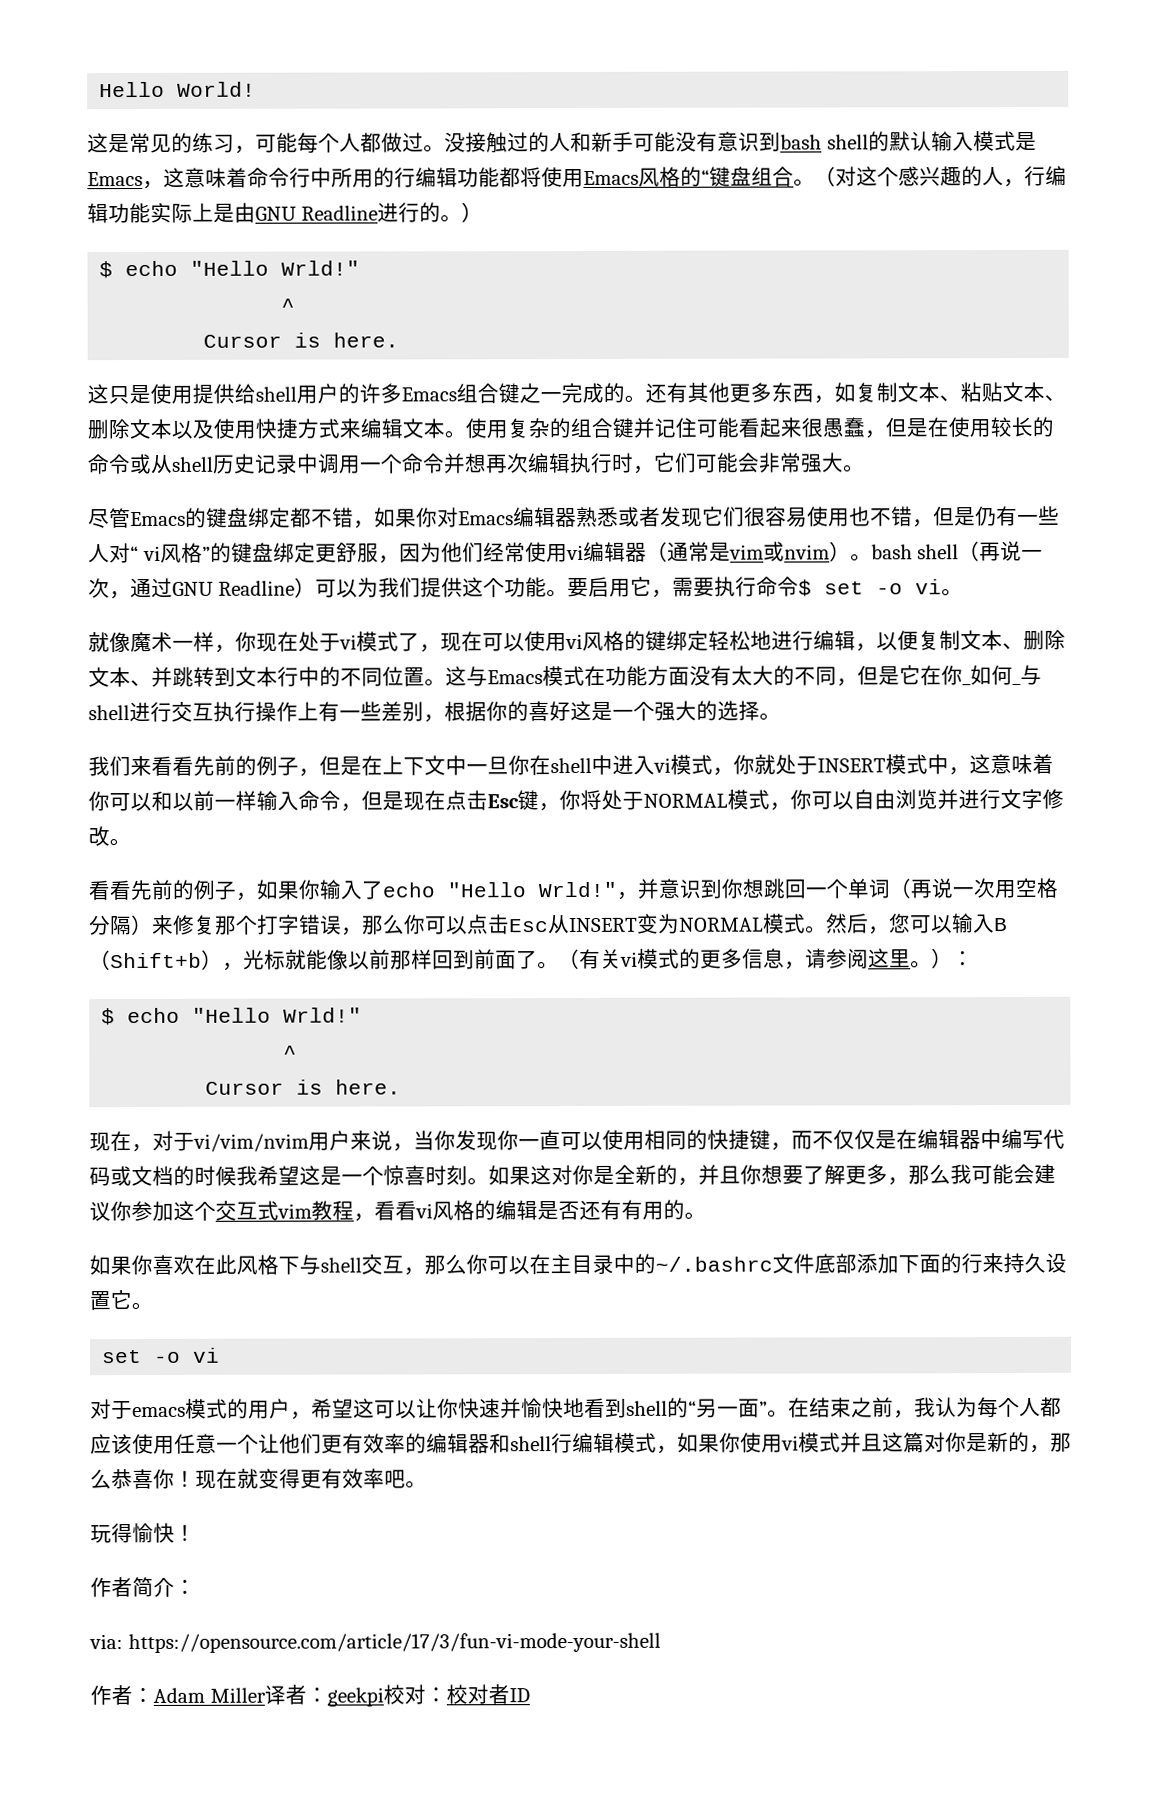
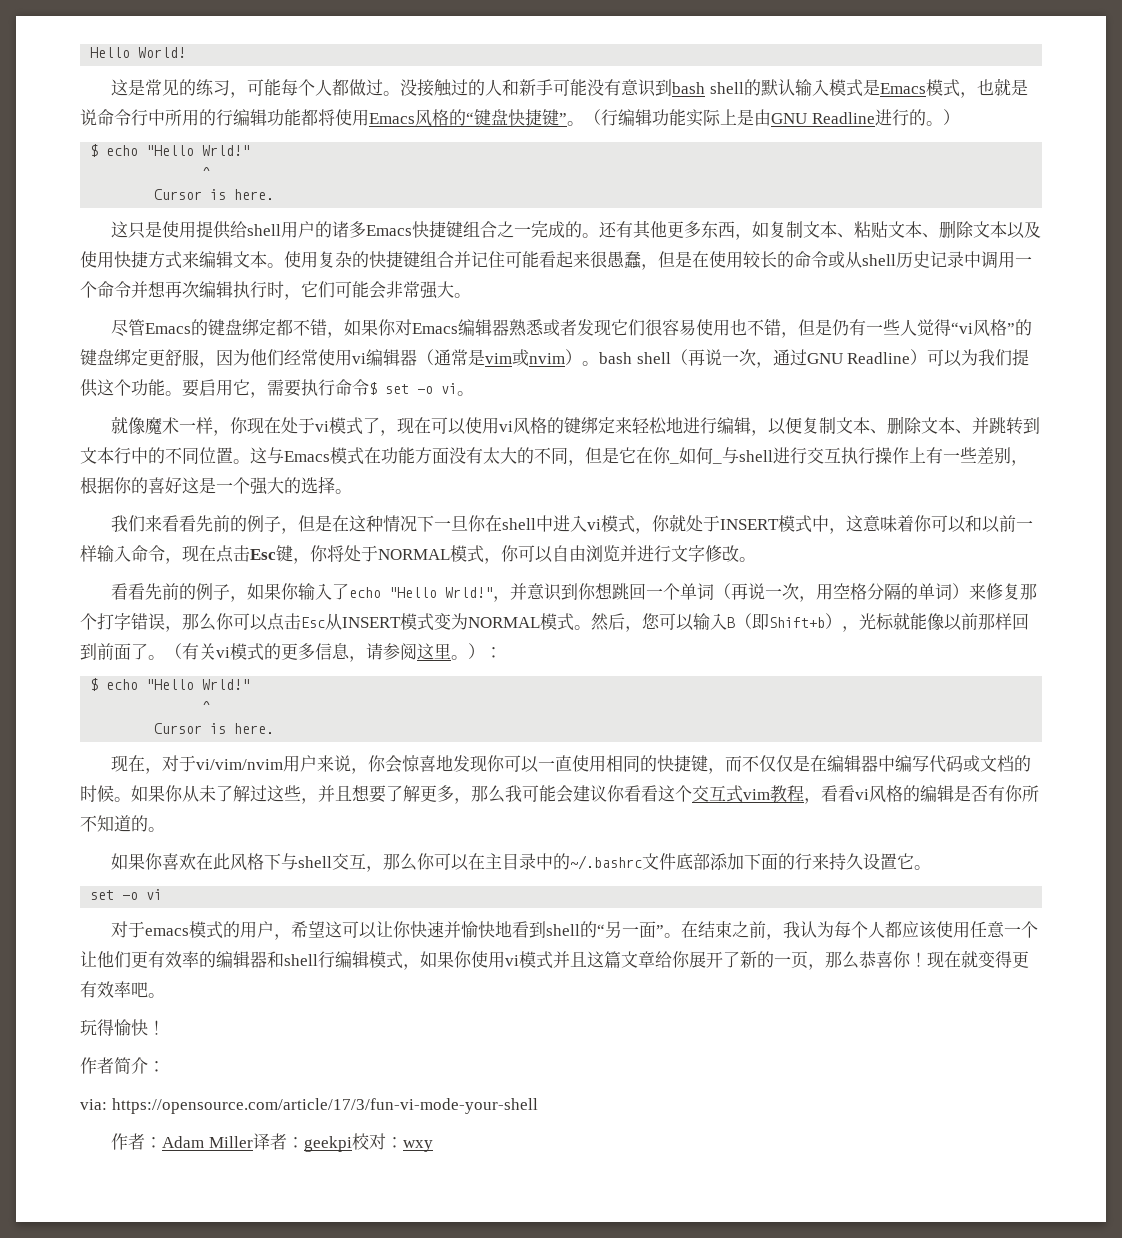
[142,167,248,189] ，这意味着 -> [925,78,1028,98] [80,109,97,126] 模式，也就是说
[751,166,1025,188] 组合。（对这个感兴趣的人， -> [508,109,601,126] 快捷键”。（
[359,383,520,404] 许多Emacs组合键 -> [332,221,498,238] 诸多Emacs快捷键组合
[570,417,634,438] 组合键 -> [369,251,454,268] 快捷键组合
[109,543,161,564] 对“ vi -> [917,319,974,336] 觉得“vi
(709, 640) none -> [615,417,633,434] 来
[382,755,467,776] 上下文中 -> [349,515,435,532] 这种情况下
[361,790,404,811] 但是 -> (182, 561) none
(995, 888) none -> [799,596,817,602] ，
(132, 925) none -> [901,583,953,600] 的单词
(638, 925) none -> [400,613,434,631] 模式
(111, 960) none -> [752,613,769,630] 即
[413,1130,603,1151] 当你发现你一直可以 -> [368,755,573,773] 你会惊喜地发现你可以一直
[236,1164,762,1186] 我希望这是一个惊喜时刻。如果这对你是全新的，并且你 -> [114,785,352,804] 。如果你从未了解过这些，并且
[131,1200,174,1222] 参加 -> [624,785,658,802] 看看
[579,1199,664,1221] 还有有用 -> [988,785,1039,802] [80,815,131,832] 有你所不知道
[924,1431,1030,1453] 对你是新的 -> [621,951,808,969] 文章给你展开了新的一页
[445,1684,530,1705] 校对者ID -> [402,1140,433,1152] wxy

